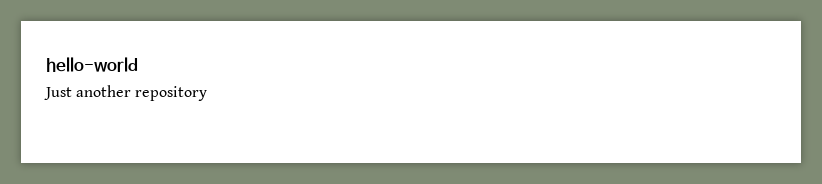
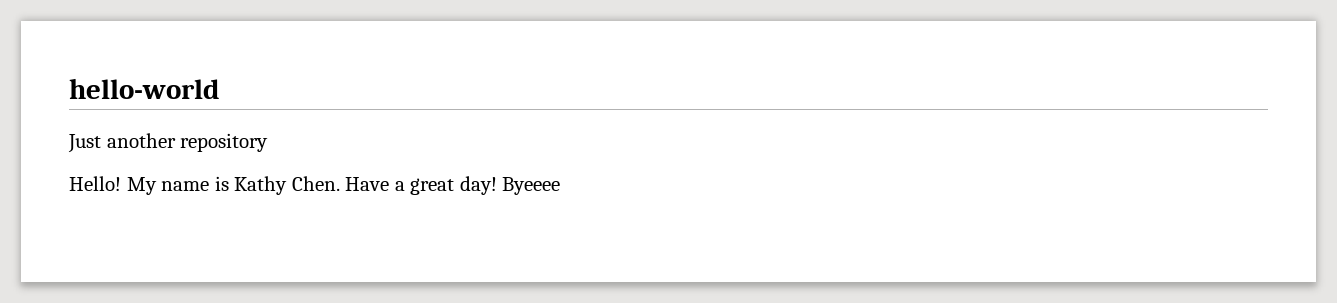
(208, 93) none -> [69,176,561,195] // Hello! My name is Kathy Chen. Have a great day! Byeeee

